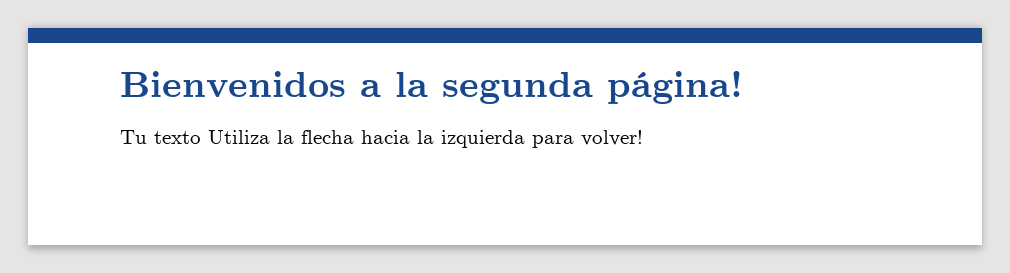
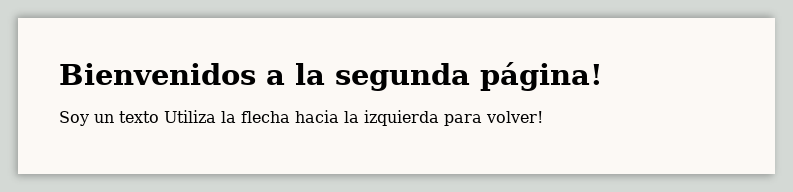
[120,130,147,144] Tu -> [59,111,114,126] Soy un

